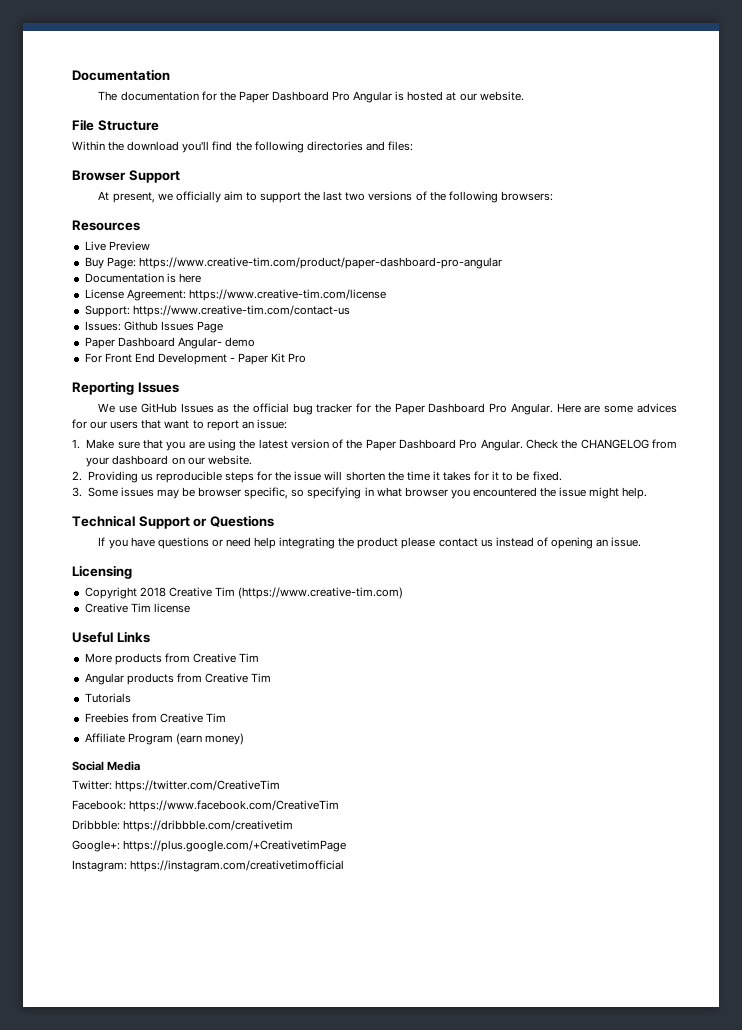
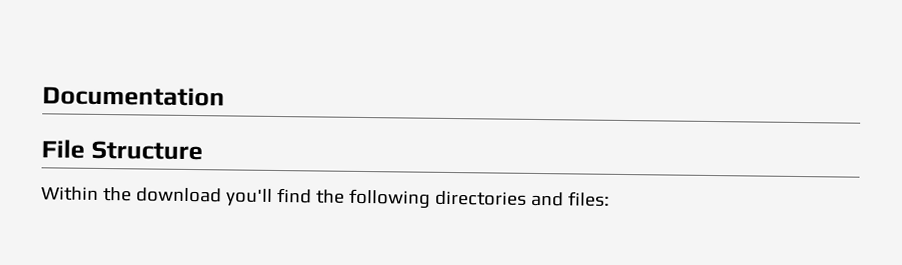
[72,69,170,81] [98,91,524,103] Documentation // The documentation for the Paper Dashboard Pro Angular is hosted at our website. -> [42,86,225,107] Documentation
[72,170,180,183] [98,191,553,203] [72,220,140,231] [84,241,150,251] [84,257,502,269] [84,273,201,283] [84,289,386,301] [84,305,350,317] [84,321,223,333] [84,337,255,349] [84,353,307,365] [72,381,179,395] [98,403,677,415] [72,419,287,431] [72,439,678,451] [86,455,252,467] [72,471,562,483] [72,487,648,499] [72,515,274,529] [98,537,642,549] [72,565,132,579] [84,587,404,599] [84,603,190,613] [72,631,150,643] [84,653,260,665] [84,673,272,685] [84,693,131,703] [84,713,226,723] [84,733,244,745] [72,761,141,771] [72,780,281,792] [72,800,340,812] [72,820,294,832] [72,840,347,852] [72,860,345,872] // Browser Support // At present, we officially aim to support the last two versions of the following browsers: // Resources // Live Preview // Buy Page: https://www.creative-tim.com/product/paper-dashboard-pro-angular // Documentation is here // License Agreement: https://www.creative-tim.com/license // Support: https://www.creative-tim.com/contact-us // Issues: Github Issues Page // Paper Dashboard Angular- demo // For Front End Development - Paper Kit Pro // Reporting Issues // We use GitHub Issues as the official bug tracker for the Paper Dashboard Pro Angular. Here are some advices for our users that want to report an issue: // 1. Make sure that you are using the latest version of the Paper Dashboard Pro Angular. Check the CHANGELOG from your dashboard on our website. // 2. Providing us reproducible steps for the issue will shorten the time it takes for it to be fixed. // 3. Some issues may be browser specific, so specifying in what browser you encountered the issue might help. // Technical Support or Questions // If you have questions or need help integrating the product please contact us instead of opening an issue. // Licensing // Copyright 2018 Creative Tim (https://www.creative-tim.com) // Creative Tim license // Useful Links // More products from Creative Tim // Angular products from Creative Tim // Tutorials // Freebies from Creative Tim // Affiliate Program (earn money) // Social Media // Twitter: https://twitter.com/CreativeTim // Facebook: https://www.facebook.com/CreativeTim // Dribbble: https://dribbble.com/creativetim // Google+: https://plus.google.com/+CreativetimPage // Instagram: https://instagram.com/creativetimofficial -> (610, 199) none

